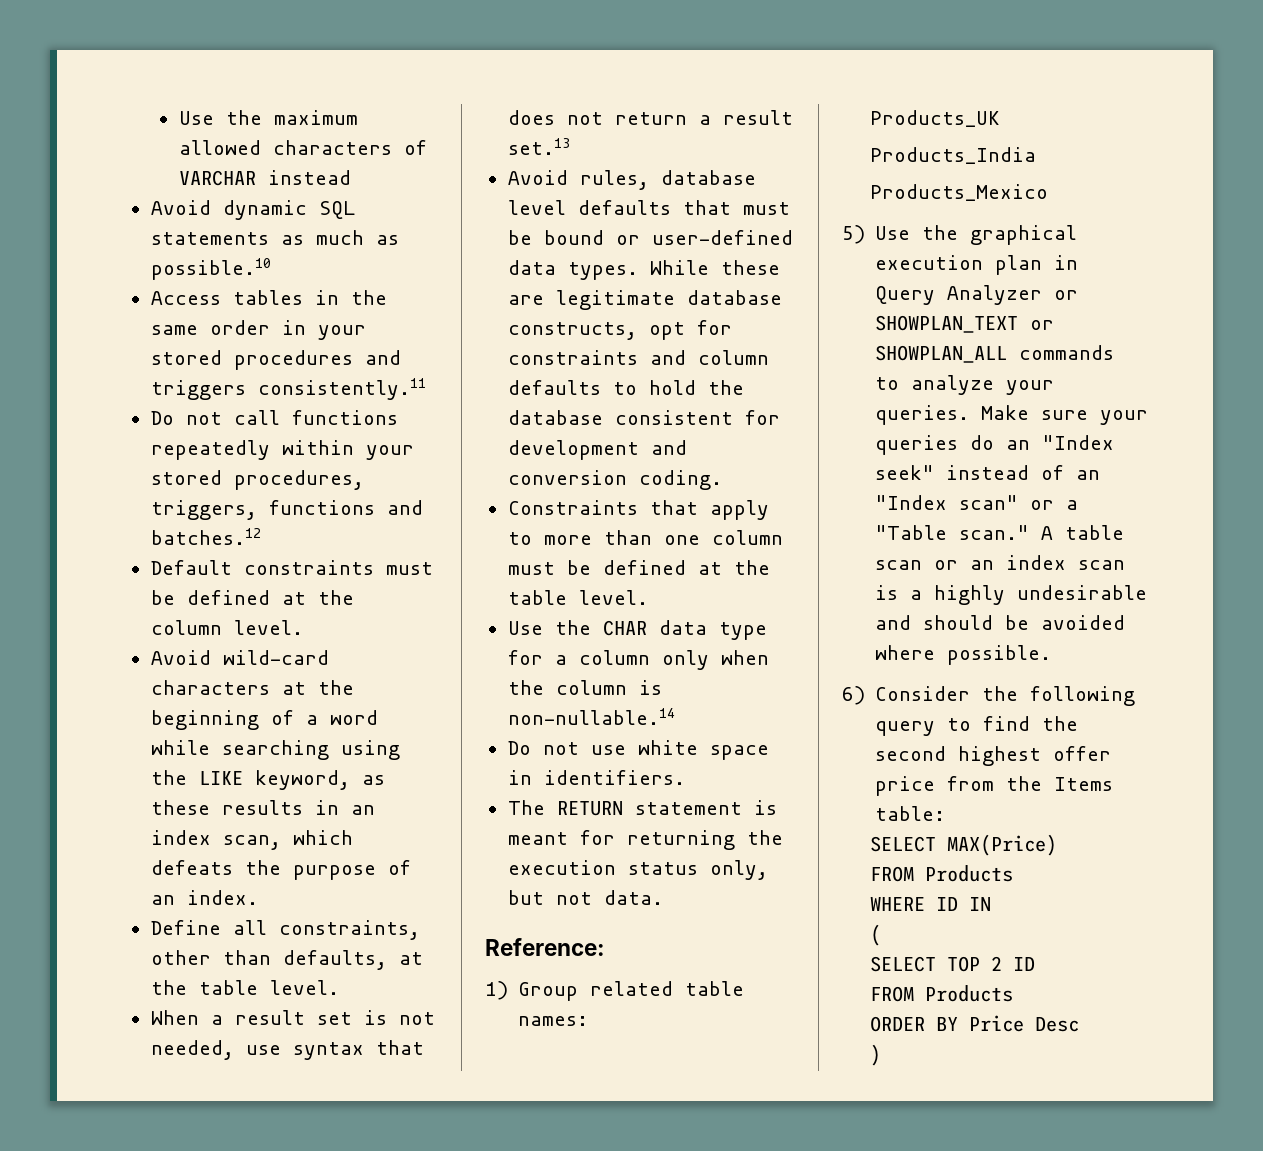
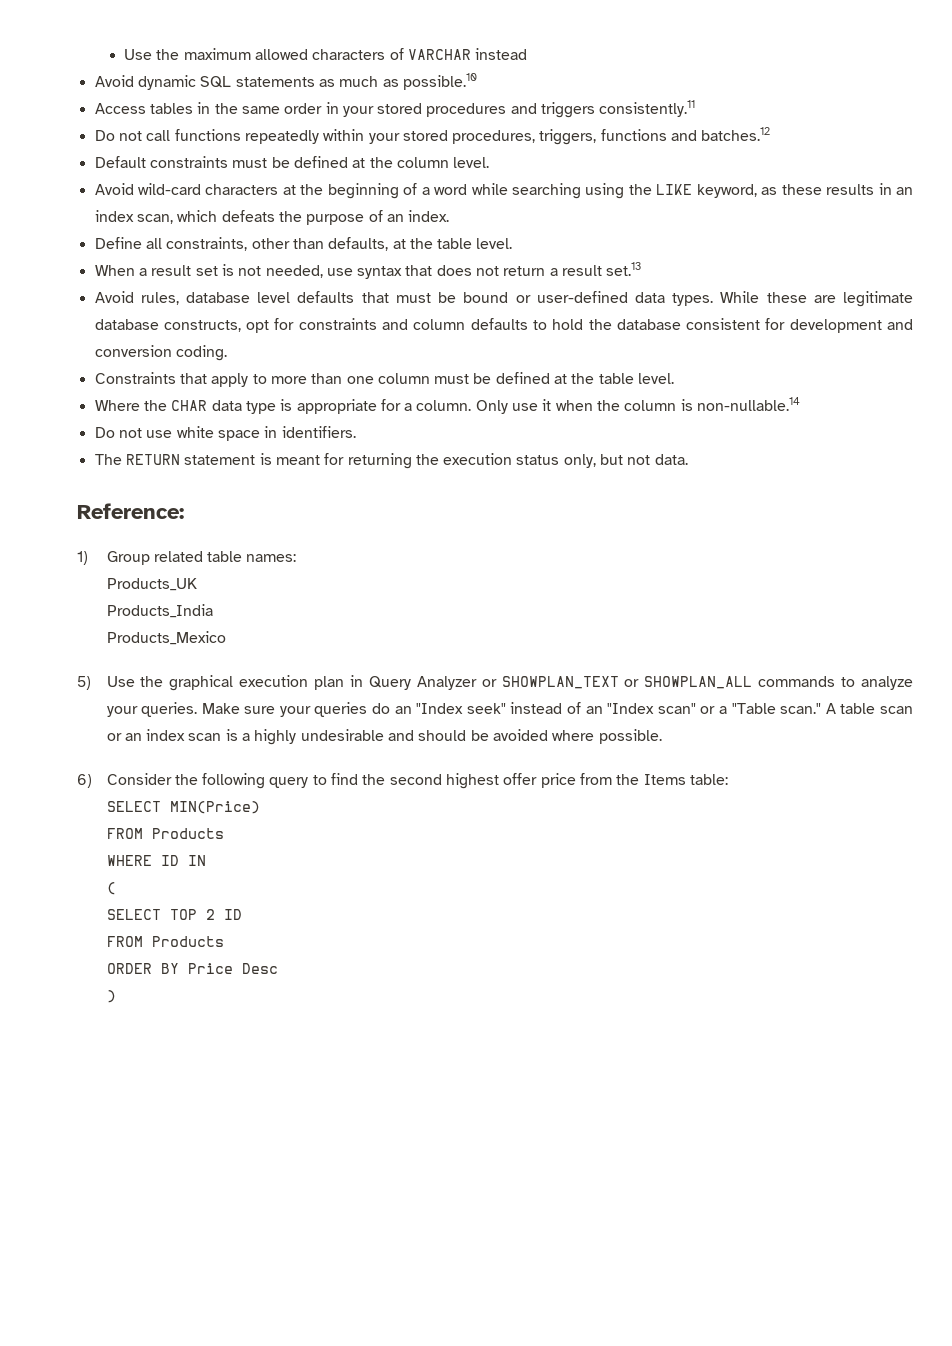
[507,621,543,635] Use -> [94,400,140,411] Where
[507,650,709,670] for a column only -> [280,399,552,414] is appropriate for a column. Only use it
[947,834,1058,856] MAX(Price) -> [169,801,260,814] MIN(Price)

